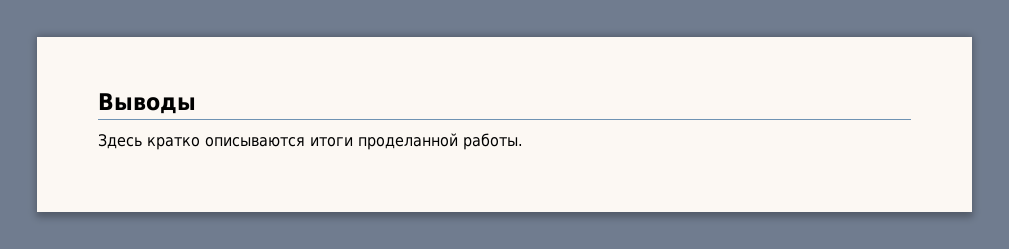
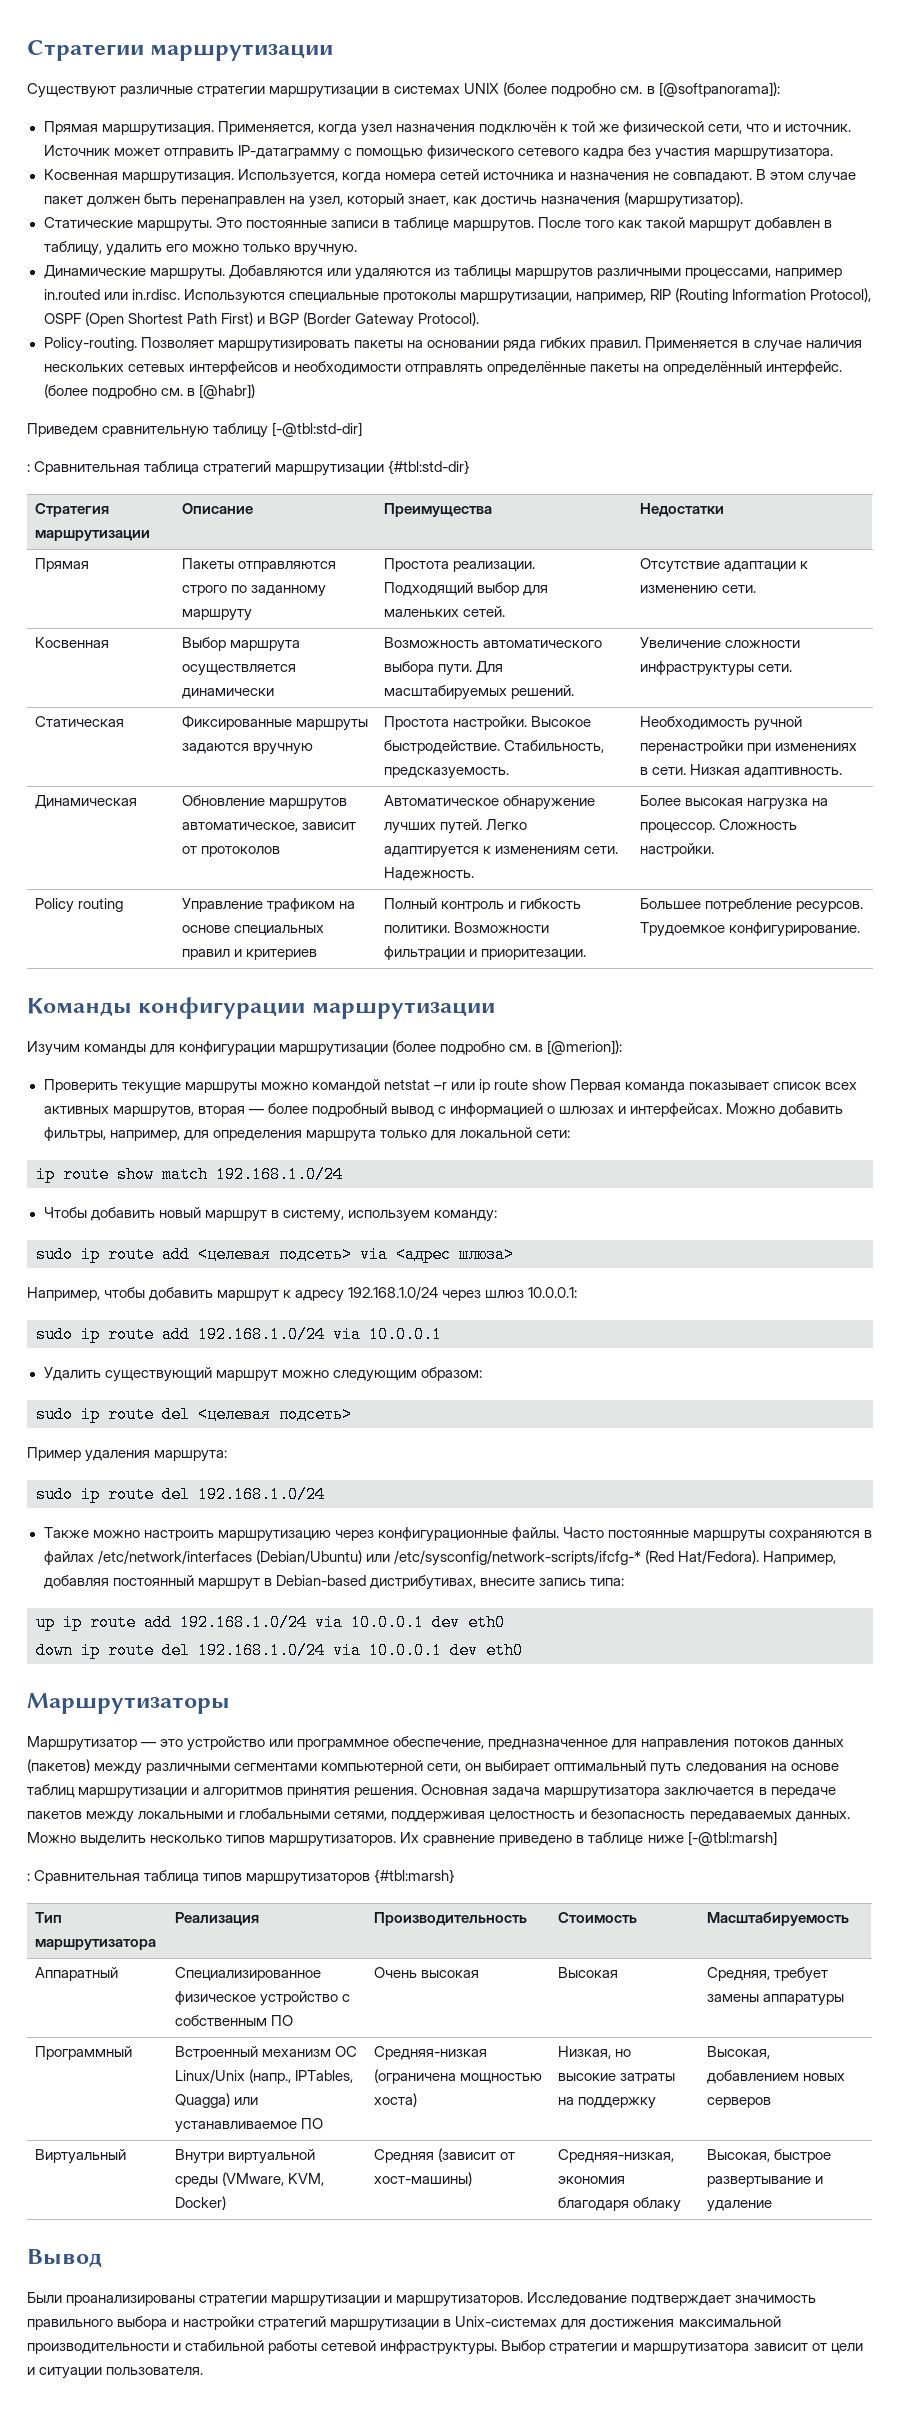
[98,93,196,114] [98,133,523,150] Выводы // Здесь кратко описываются итоги проделанной работы. -> [27,40,334,61] [27,82,780,98] [43,121,852,136] [43,145,834,160] [43,169,857,184] [43,192,744,208] [43,217,833,232] [43,241,357,256] [43,265,842,280] [43,288,872,304] [43,312,479,328] [43,337,863,352] [43,361,842,375] [43,384,255,399] [27,422,363,438] [27,460,471,476] [35,503,110,517] [35,530,151,541] [182,503,254,514] [384,503,493,517] [640,503,725,517] [35,558,90,572] [182,558,337,572] [182,585,327,597] [182,609,253,621] [384,558,536,572] [384,582,549,596] [384,606,506,617] [640,558,809,573] [640,585,757,593] [35,637,110,648] [182,637,301,652] [182,664,297,676] [182,688,275,699] [384,637,603,648] [384,661,504,676] [384,685,575,700] [640,637,801,648] [640,661,793,676] [35,716,125,727] [182,715,369,731] [182,743,314,755] [384,716,592,730] [384,740,605,754] [384,767,510,779] [640,716,803,731] [640,740,858,754] [640,764,843,778] [35,795,138,809] [182,795,348,810] [182,822,357,832] [182,846,281,857] [384,795,596,810] [384,819,528,834] [384,846,619,858] [384,867,475,881] [640,795,829,810] [640,819,798,833] [640,843,715,857] [35,898,124,913] [182,898,356,912] [182,925,325,936] [182,949,318,960] [384,898,582,912] [384,922,550,933] [384,946,587,960] [640,898,864,913] [640,922,861,937] [27,997,495,1019] [27,1040,623,1056] [43,1079,858,1094] [43,1103,844,1118] [43,1127,570,1142] [36,1166,343,1183] [43,1207,497,1222] [36,1246,514,1263] [27,1286,578,1302] [36,1326,442,1343] [43,1367,482,1382] [36,1406,352,1423] [27,1447,228,1462] [36,1486,325,1503] [43,1527,873,1542] [43,1550,836,1566] [43,1575,624,1590] [36,1614,505,1631] [36,1642,523,1659] [27,1693,230,1714] [27,1736,844,1751] [27,1759,839,1775] [27,1784,836,1799] [27,1808,850,1823] [27,1831,777,1847] [27,1869,456,1885] [35,1912,63,1923] [35,1939,157,1950] [175,1912,260,1926] [374,1912,528,1926] [558,1912,638,1923] [707,1912,850,1926] [35,1967,119,1981] [175,1967,322,1981] [175,1991,351,2006] [175,2015,294,2026] [374,1967,480,1978] [558,1967,619,1978] [707,1967,829,1982] [707,1994,845,2006] [35,2046,133,2060] [175,2046,358,2060] [175,2069,354,2084] [175,2093,259,2108] [175,2118,324,2133] [374,2046,488,2060] [374,2069,543,2084] [374,2093,418,2107] [558,2046,632,2059] [558,2073,676,2084] [558,2097,657,2109] [707,2046,771,2059] [707,2070,846,2084] [707,2097,772,2108] [35,2149,127,2164] [175,2149,316,2164] [175,2172,325,2187] [175,2196,227,2210] [374,2148,516,2163] [374,2172,473,2186] [558,2149,675,2163] [558,2176,626,2184] [558,2197,682,2212] [707,2149,832,2163] [707,2176,824,2187] [707,2200,773,2212] [27,2249,102,2268] [27,2292,817,2307] [27,2316,781,2331] [27,2340,863,2355] [27,2367,204,2379] Стратегии маршрутизации // Существуют различные стратегии маршрутизации в системах UNIX (более подробно см. в [@softpanorama]): // Прямая маршрутизация. Применяется, когда узел назначения подключён к той же физической сети, что и источник. Источник может отправить IP-датаграмму с помощью физического сетевого кадра без участия маршрутизатора. // Косвенная маршрутизация. Используется, когда номера сетей источника и назначения не совпадают. В этом случае пакет должен быть перенаправлен на узел, который знает, как достичь назначения (маршрутизатор). // Статические маршруты. Это постоянные записи в таблице маршрутов. После того как такой маршрут добавлен в таблицу, удалить его можно только вручную. // Динамические маршруты. Добавляются или удаляются из таблицы маршрутов различными процессами, например in.routed или in.rdisc. Используются специальные протоколы маршрутизации, например, RIP (Routing Information Protocol), OSPF (Open Shortest Path First) и BGP (Border Gateway Protocol). // Policy-routing. Позволяет маршрутизировать пакеты на основании ряда гибких правил. Применяется в случае наличия нескольких сетевых интерфейсов и необходимости отправлять определённые пакеты на определённый интерфейс. (более подробно см. в [@habr]) // Приведем сравнительную таблицу [-@tbl:std-dir] // : Сравнительная таблица стратегий маршрутизации {#tbl:std-dir} // Стратегия маршрутизации | Описание | Преимущества | Недостатки // Прямая | Пакеты отправляются строго по заданному маршруту | Простота реализации. Подходящий выбор для маленьких сетей. | Отсутствие адаптации к изменению сети. // Косвенная | Выбор маршрута осуществляется динамически | Возможность автоматического выбора пути. Для масштабируемых решений. | Увеличение сложности инфраструктуры сети. // Статическая | Фиксированные маршруты задаются вручную | Простота настройки. Высокое быстродействие. Стабильность, предсказуемость. | Необходимость ручной перенастройки при изменениях в сети. Низкая адаптивность. // Динамическая | Обновление маршрутов автоматическое, зависит от протоколов | Автоматическое обнаружение лучших путей. Легко адаптируется к изменениям сети. Надежность. | Более высокая нагрузка на процессор. Сложность настройки. // Policy routing | Управление трафиком на основе специальных правил и критериев | Полный контроль и гибкость политики. Возможности фильтрации и приоритезации. | Большее потребление ресурсов. Трудоемкое конфигурирование. // Команды конфигурации маршрутизации // Изучим команды для конфигурации маршрутизации (более подробно см. в [@merion]): // Проверить текущие маршруты можно командой netstat –r или ip route show Первая команда показывает список всех активных маршрутов, вторая — более подробный вывод с информацией о шлюзах и интерфейсах. Можно добавить фильтры, например, для определения маршрута только для локальной сети: // ip route show match 192.168.1.0/24 // Чтобы добавить новый маршрут в систему, используем команду: // sudo ip route add <целевая подсеть> via <адрес шлюза> // Например, чтобы добавить маршрут к адресу 192.168.1.0/24 через шлюз 10.0.0.1: // sudo ip route add 192.168.1.0/24 via 10.0.0.1 // Удалить существующий маршрут можно следующим образом: // sudo ip route del <целевая подсеть> // Пример удаления маршрута: // sudo ip route del 192.168.1.0/24 // Также можно настроить маршрутизацию через конфигурационные файлы. Часто постоянные маршруты сохраняются в файлах /etc/network/interfaces (Debian/Ubuntu) или /etc/sysconfig/network-scripts/ifcfg-* (Red Hat/Fedora). Например, добавляя постоянный маршрут в Debian-based дистрибутивах, внесите запись типа: // up ip route add 192.168.1.0/24 via 10.0.0.1 dev eth0 // down ip route del 192.168.1.0/24 via 10.0.0.1 dev eth0 // Маршрутизаторы // Маршрутизатор — это устройство или программное обеспечение, предназначенное для направления потоков данных (пакетов) между различными сегментами компьютерной сети, он выбирает оптимальный путь следования на основе таблиц маршрутизации и алгоритмов принятия решения. Основная задача маршрутизатора заключается в передаче пакетов между локальными и глобальными сетями, поддерживая целостность и безопасность передаваемых данных. Можно выделить несколько типов маршрутизаторов. Их сравнение приведено в таблице ниже [-@tbl:marsh] // : Сравнительная таблица типов маршрутизаторов {#tbl:marsh} // Тип маршрутизатора | Реализация | Производительность | Стоимость | Масштабируемость // Аппаратный | Специализированное физическое устройство с собственным ПО | Очень высокая | Высокая | Средняя, требует замены аппаратуры // Программный | Встроенный механизм ОС Linux/Unix (напр., IPTables, Quagga) или устанавливаемое ПО | Средняя-низкая (ограничена мощностью хоста) | Низкая, но высокие затраты на поддержку | Высокая, добавлением новых серверов // Виртуальный | Внутри виртуальной среды (VMware, KVM, Docker) | Средняя (зависит от хост-машины) | Средняя-низкая, экономия благодаря облаку | Высокая, быстрое развертывание и удаление // Вывод // Были проанализированы стратегии маршрутизации и маршрутизаторов. Исследование подтверждает значимость правильного выбора и настройки стратегий маршрутизации в Unix-системах для достижения максимальной производительности и стабильной работы сетевой инфраструктуры. Выбор стратегии и маршрутизатора зависит от цели и ситуации пользователя.

